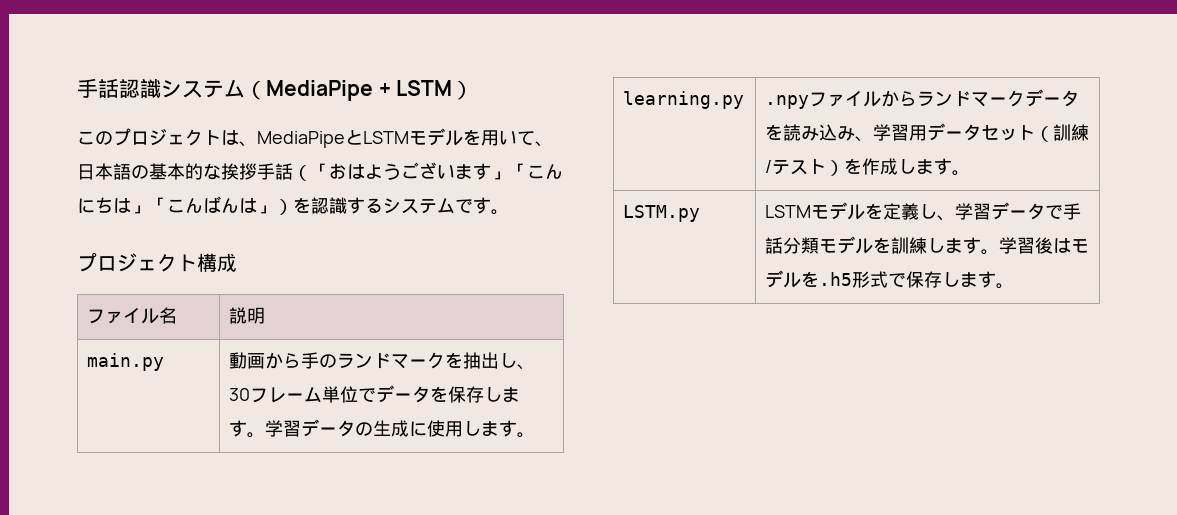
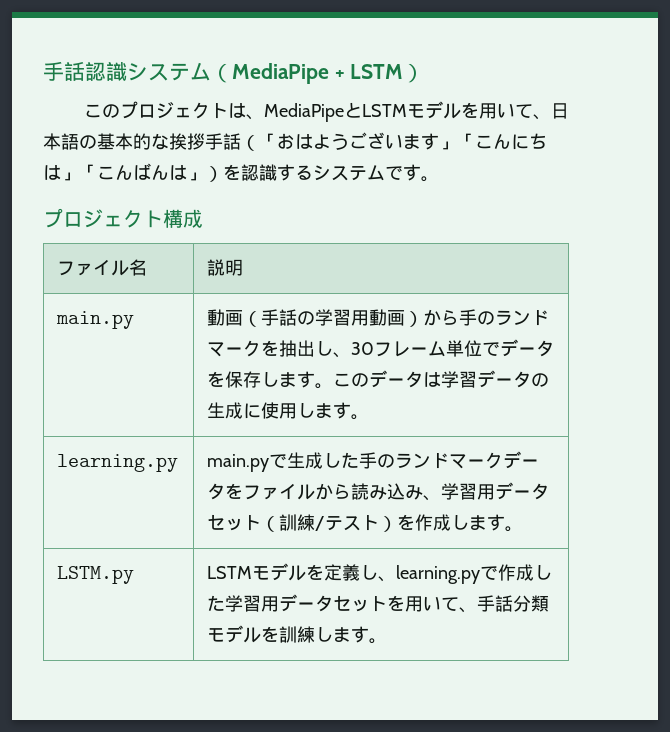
(266, 361) none -> [243,309,424,327] （手話の学習用動画）
(266, 435) none -> [333,370,442,388] このデータは
[765,90,918,109] .npyファイルから -> [207,452,396,472] main.pyで生成した手の
(784, 132) none -> [243,483,352,500] ファイルから
[955,202,1064,220] 学習データで -> [396,564,553,584] [207,594,478,613] learning.pyで作成した学習用データセットを用いて、
[999,237,1090,254] [765,270,1015,289] 学習後はモデルを.h5形式で保存します。 -> (388, 641) none

